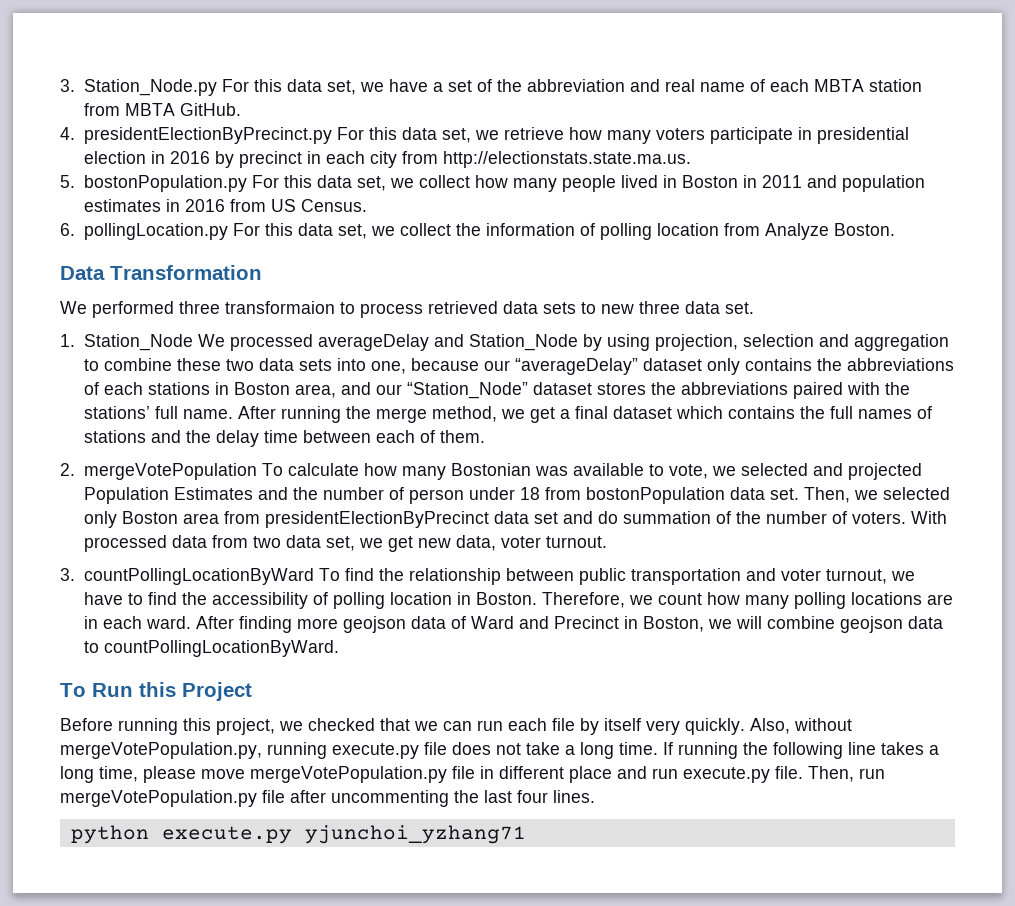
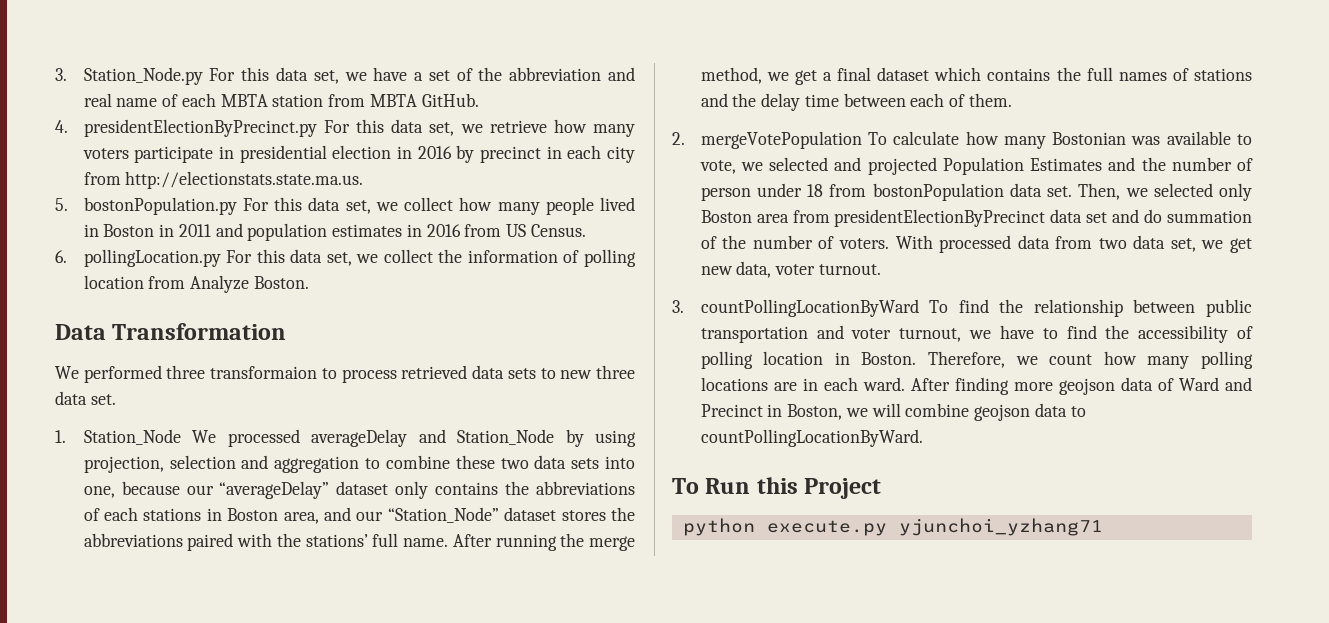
[60,718,852,735] [60,742,939,759] [60,766,885,783] [60,790,595,807] // Before running this project, we checked that we can run each file by itself very quickly. Also, without mergeVotePopulation.py, running execute.py file does not take a long time. If running the following line takes a long time, please move mergeVotePopulation.py file in different place and run execute.py file. Then, run mergeVotePopulation.py file after uncommenting the last four lines. -> (882, 488) none

